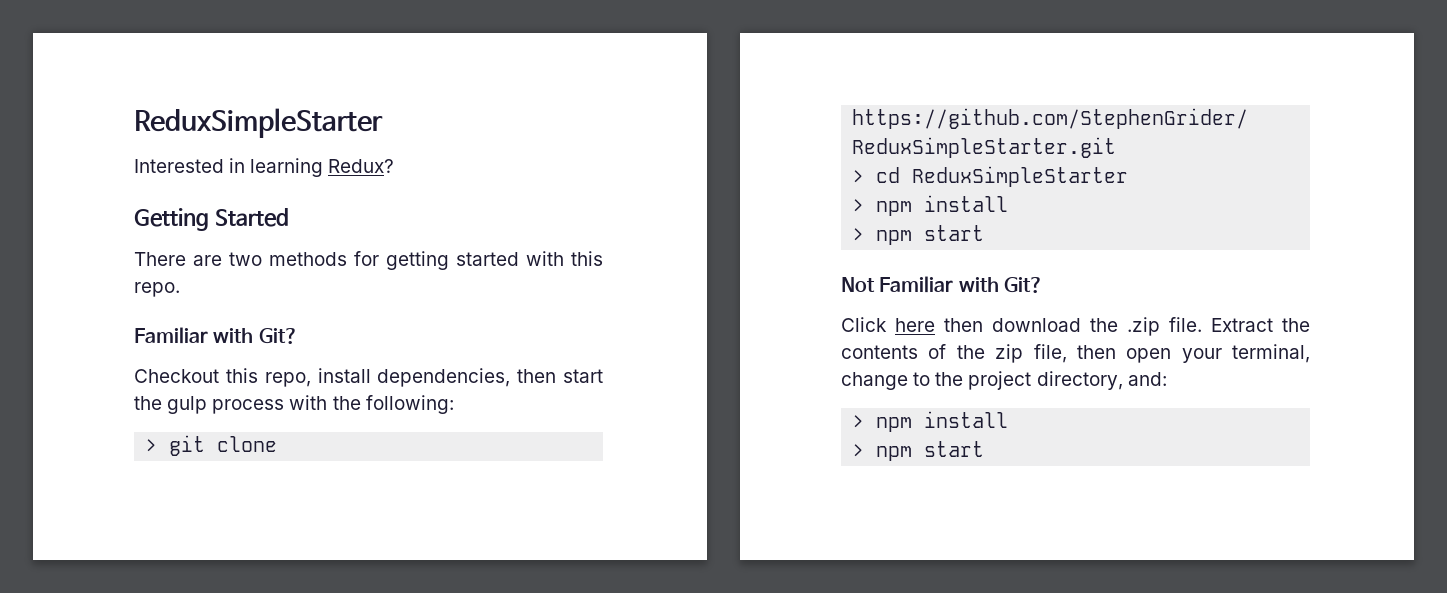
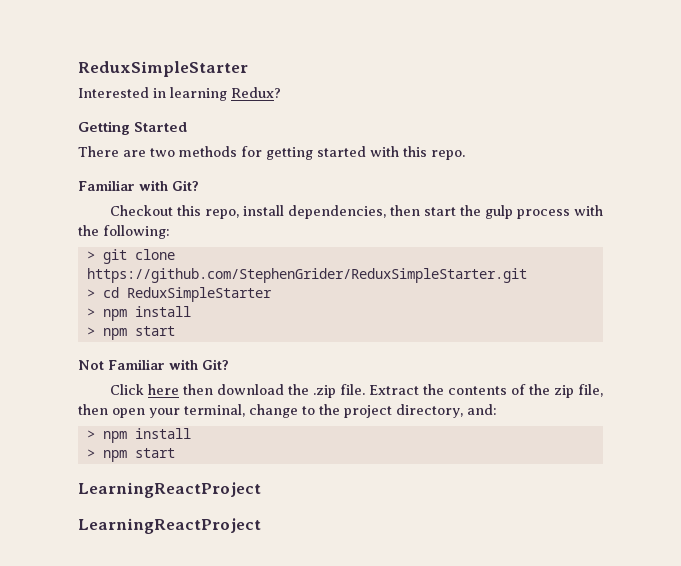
(985, 449) none -> [78,482,261,498] [78,518,261,534] // LearningReactProject // LearningReactProject

